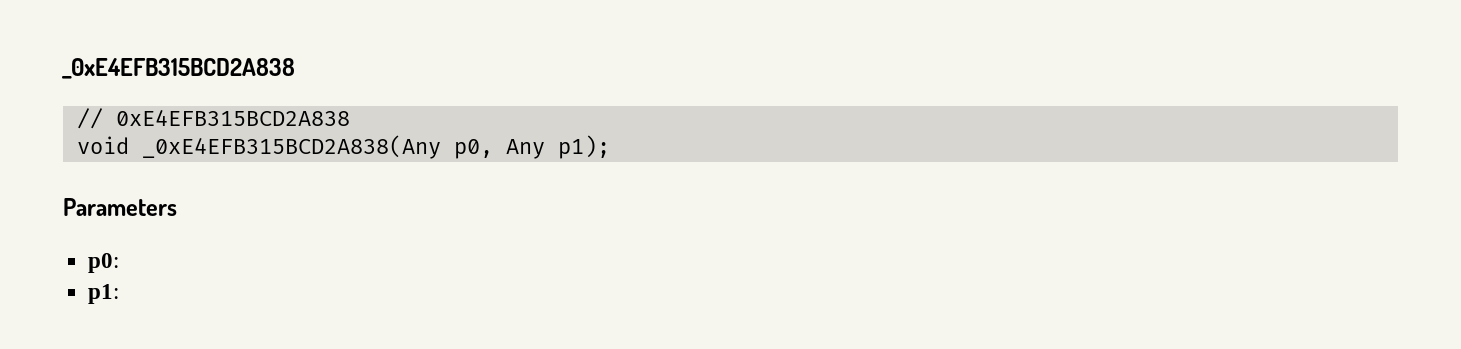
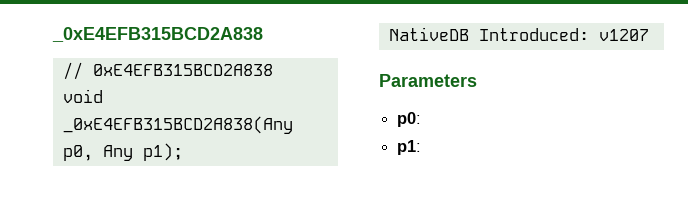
(610, 147) none -> [388,27,649,41] // NativeDB Introduced: v1207

